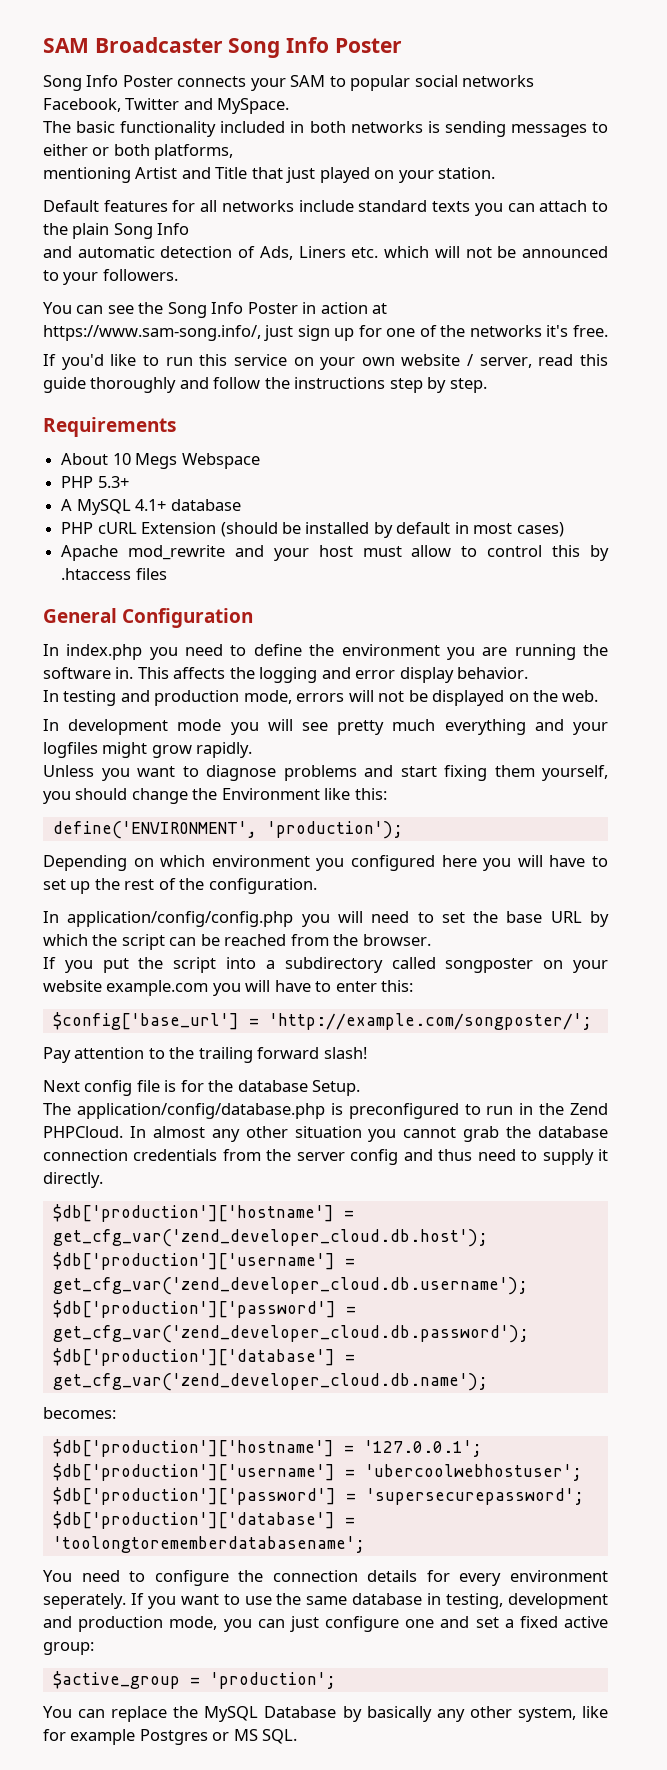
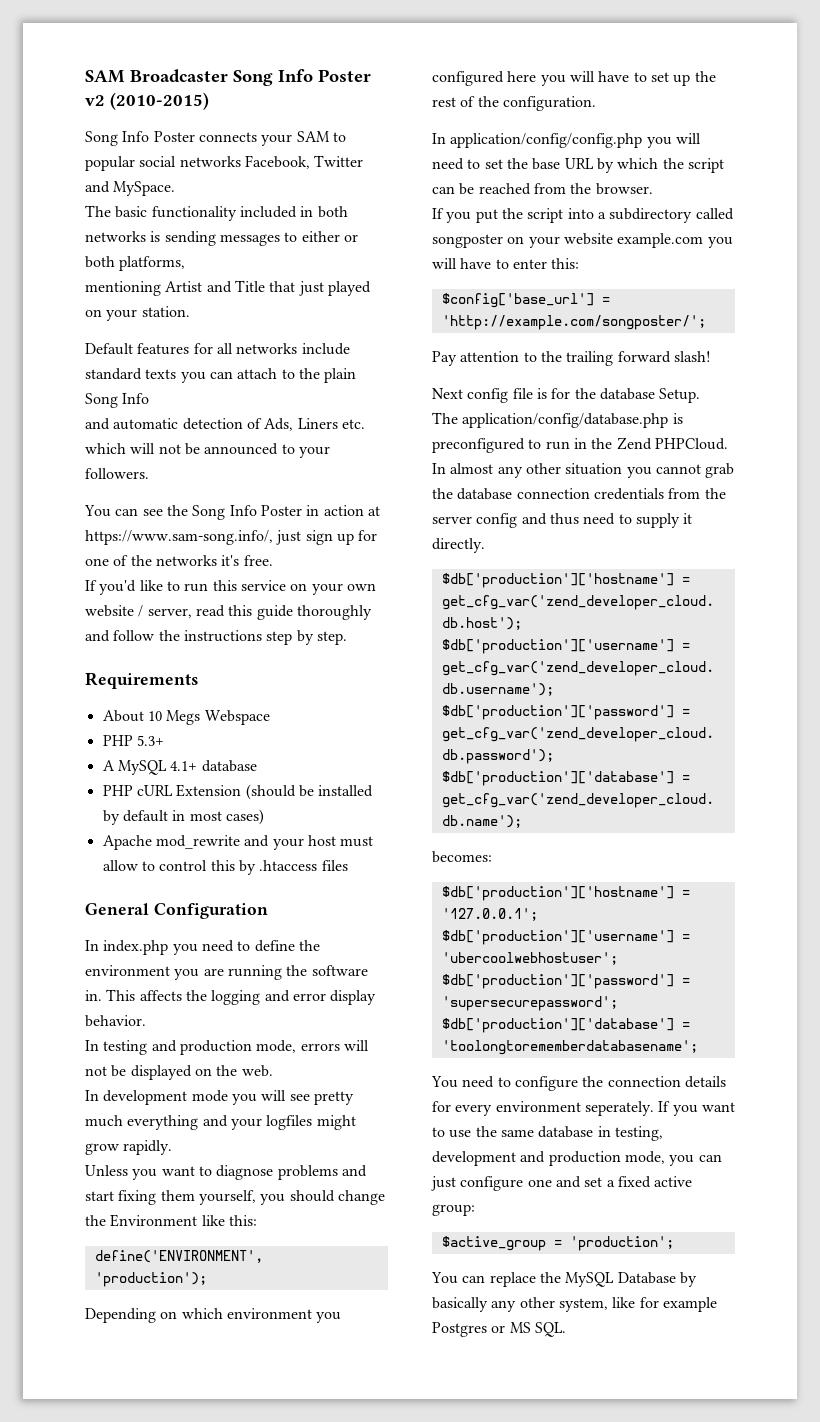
(402, 45) none -> [85,92,209,110] v2 (2010-2015)

